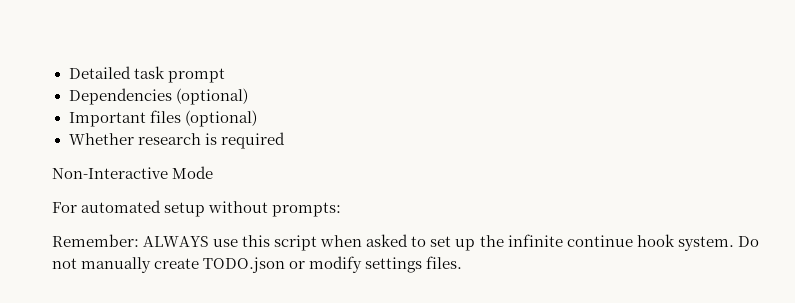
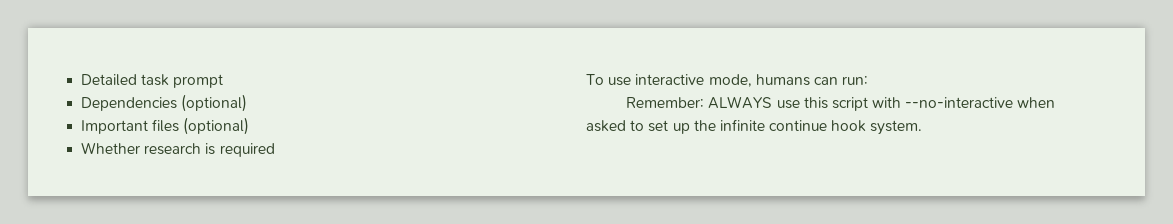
[52,166,214,179] [52,200,342,217] Non-Interactive Mode // For automated setup without prompts: -> [586,74,869,87] To use interactive mode, humans can run:
(318, 243) none -> [872,97,1014,108] with --no-interactive
[737,236,759,247] [52,256,463,273] Do not manually create TODO.json or modify settings files. -> (923, 127) none

